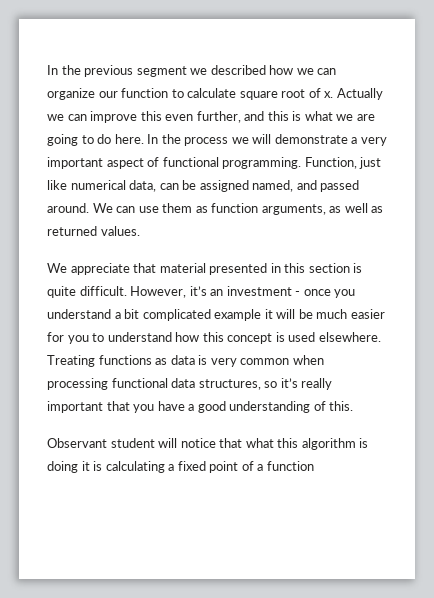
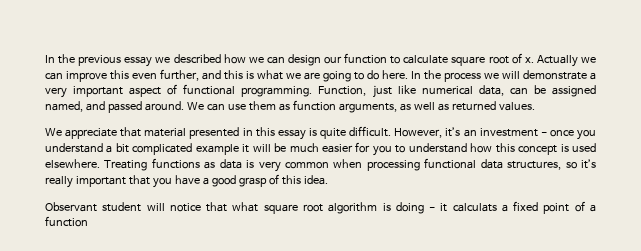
[136,66,187,77] segment -> [124,56,153,67] essay
[47,88,95,100] organize -> [287,54,321,66] design
[308,263,350,273] section -> [277,129,306,140] essay
[229,401,354,413] understanding of this. -> [238,174,328,187] grasp of this idea.
[277,438,299,448] this -> [263,204,323,214] square root
[81,461,165,473] it is calculating -> [429,203,497,212] - it calculats

